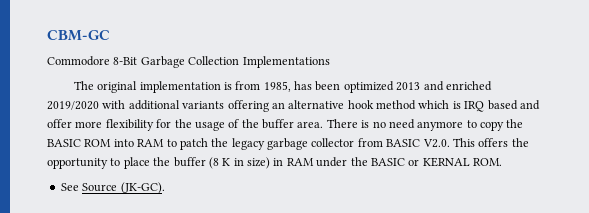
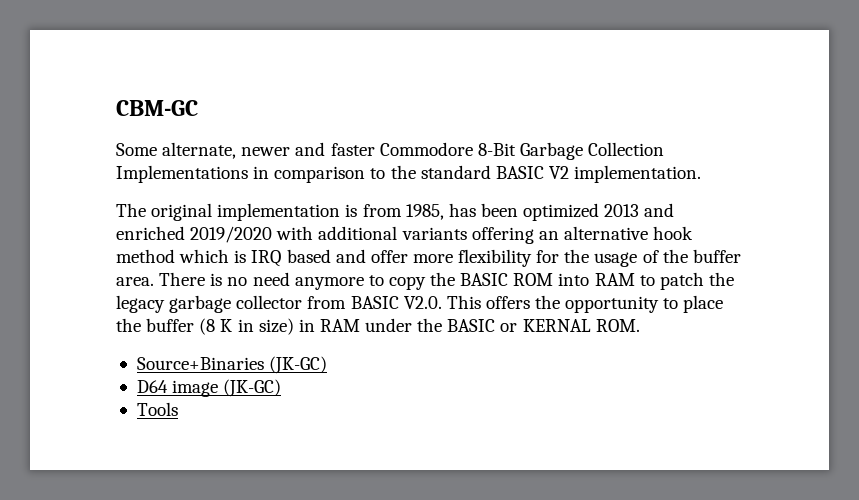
(110, 35) none -> [116,142,375,159] Some alternate, newer and faster
(330, 62) none -> [253,165,702,183] in comparison to the standard BASIC V2 implementation.
[60,182,165,194] See Source (JK-GC). -> [136,356,328,374] [136,379,282,397] [136,402,178,416] Source+Binaries (JK-GC) // D64 image (JK-GC) // Tools

